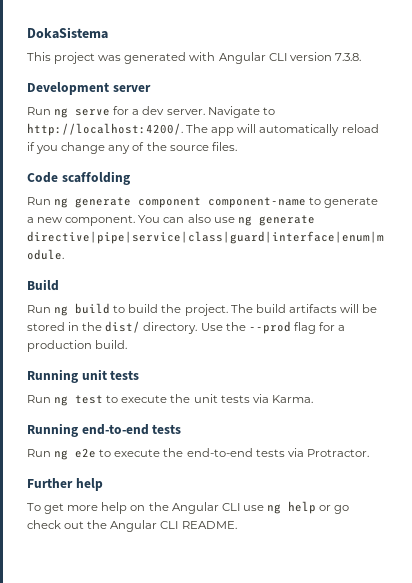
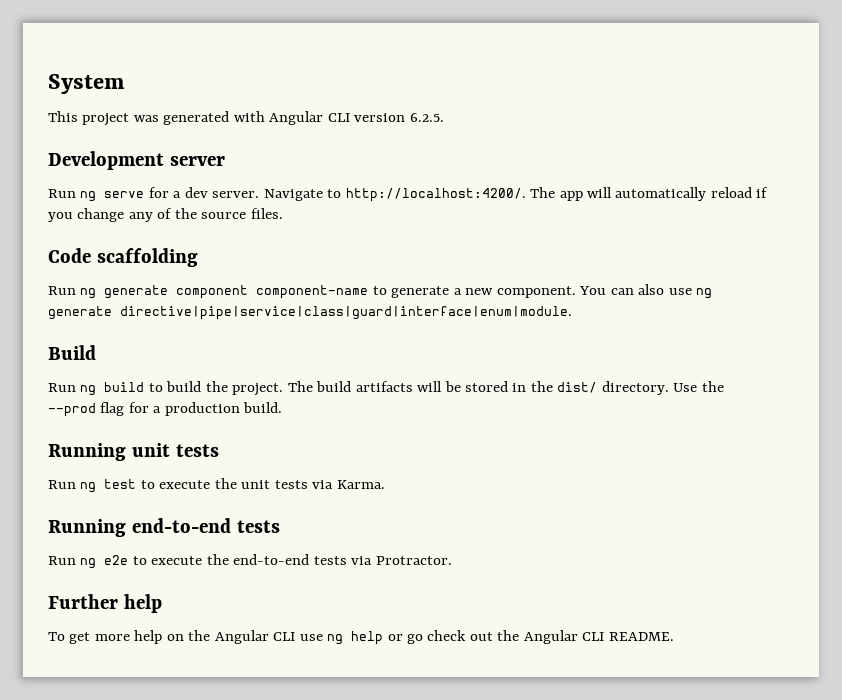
[27,27,108,39] DokaSistema -> [48,74,125,94] System
[334,53,361,61] 7.3.8. -> [409,113,444,122] 6.2.5.

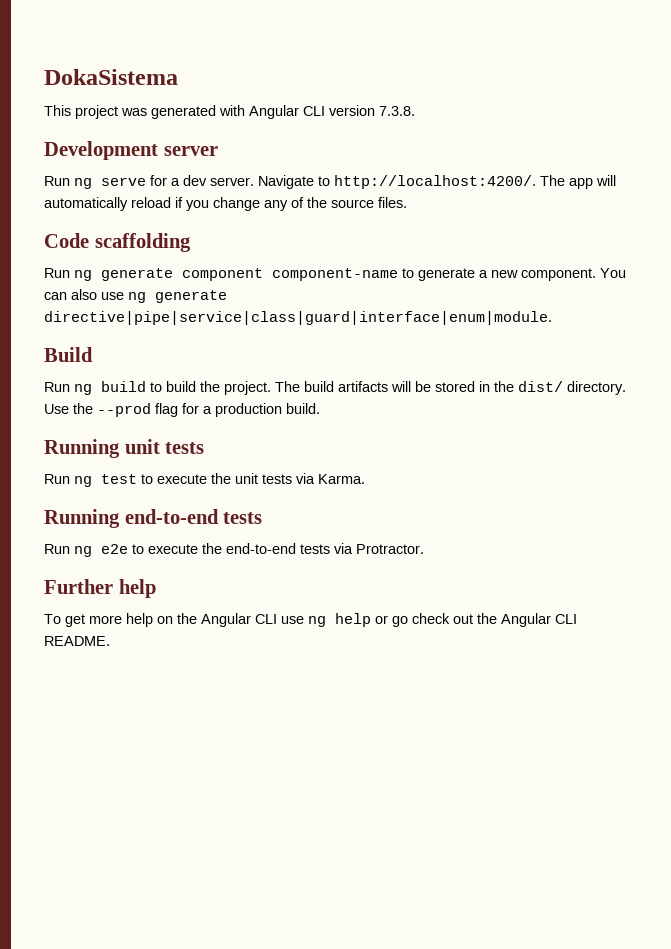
[48,74,125,94] System -> [44,69,178,85] DokaSistema
[409,113,444,122] 6.2.5. -> [379,106,415,116] 7.3.8.

